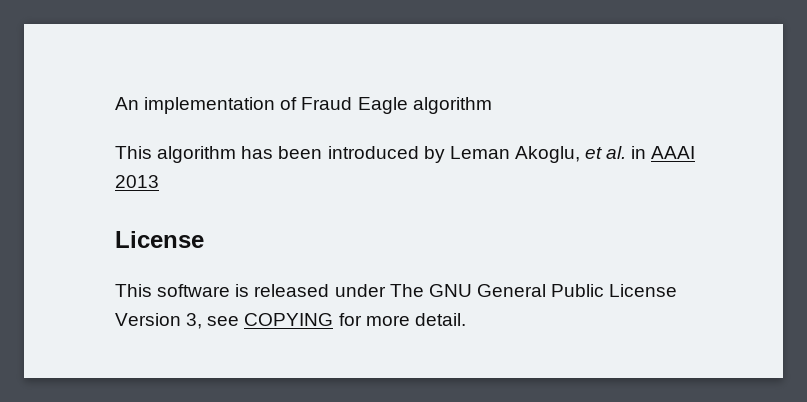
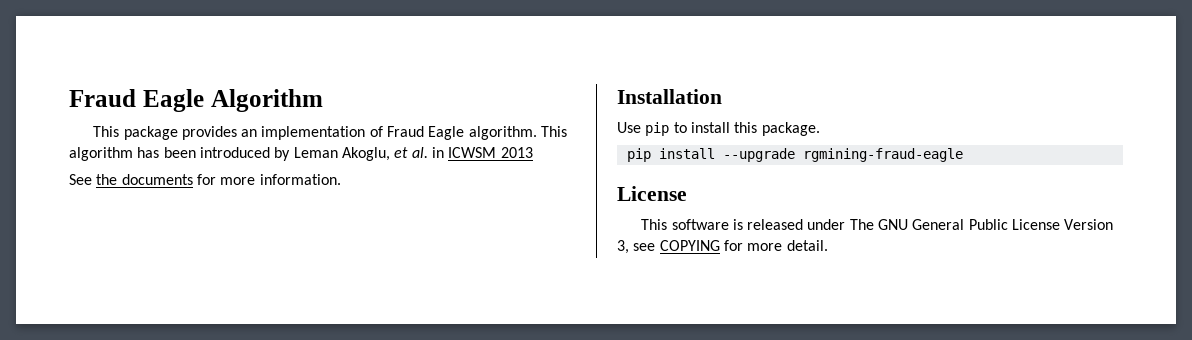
[115,97,139,110] An -> [69,89,323,112] [93,126,258,140] Fraud Eagle Algorithm // This package provides an
[412,97,492,114] algorithm // -> [468,126,537,140] algorithm.
[651,146,696,159] AAAI -> [448,147,497,158] ICWSM
(159, 181) none -> [69,174,341,185] [617,89,722,104] [617,122,820,136] [626,148,963,162] // See the documents for more information. // Installation // Use pip to install this package. // pip install --upgrade rgmining-fraud-eagle

